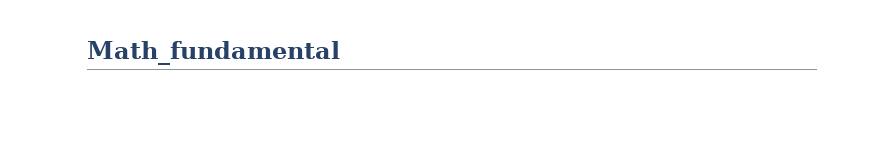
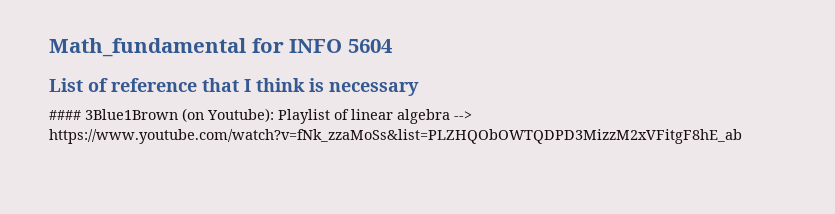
(340, 53) none -> [251,38,393,53] [49,78,419,96] [49,108,472,124] [49,129,742,144] for INFO 5604 // List of reference that I think is necessary // #### 3Blue1Brown (on Youtube): Playlist of linear algebra --> https://www.youtube.com/watch?v=fNk_zzaMoSs&list=PLZHQObOWTQDPD3MizzM2xVFitgF8hE_ab

